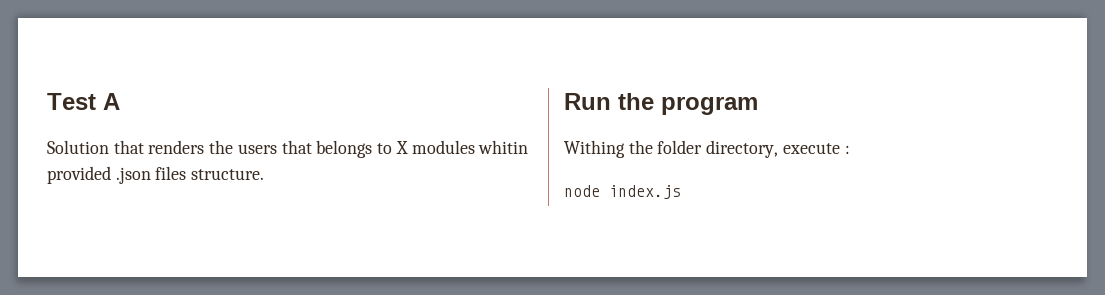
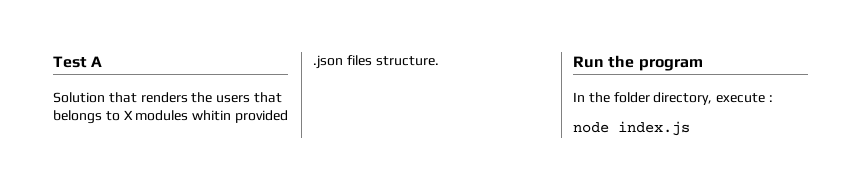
[564,140,625,158] Withing -> [573,92,585,102] In

